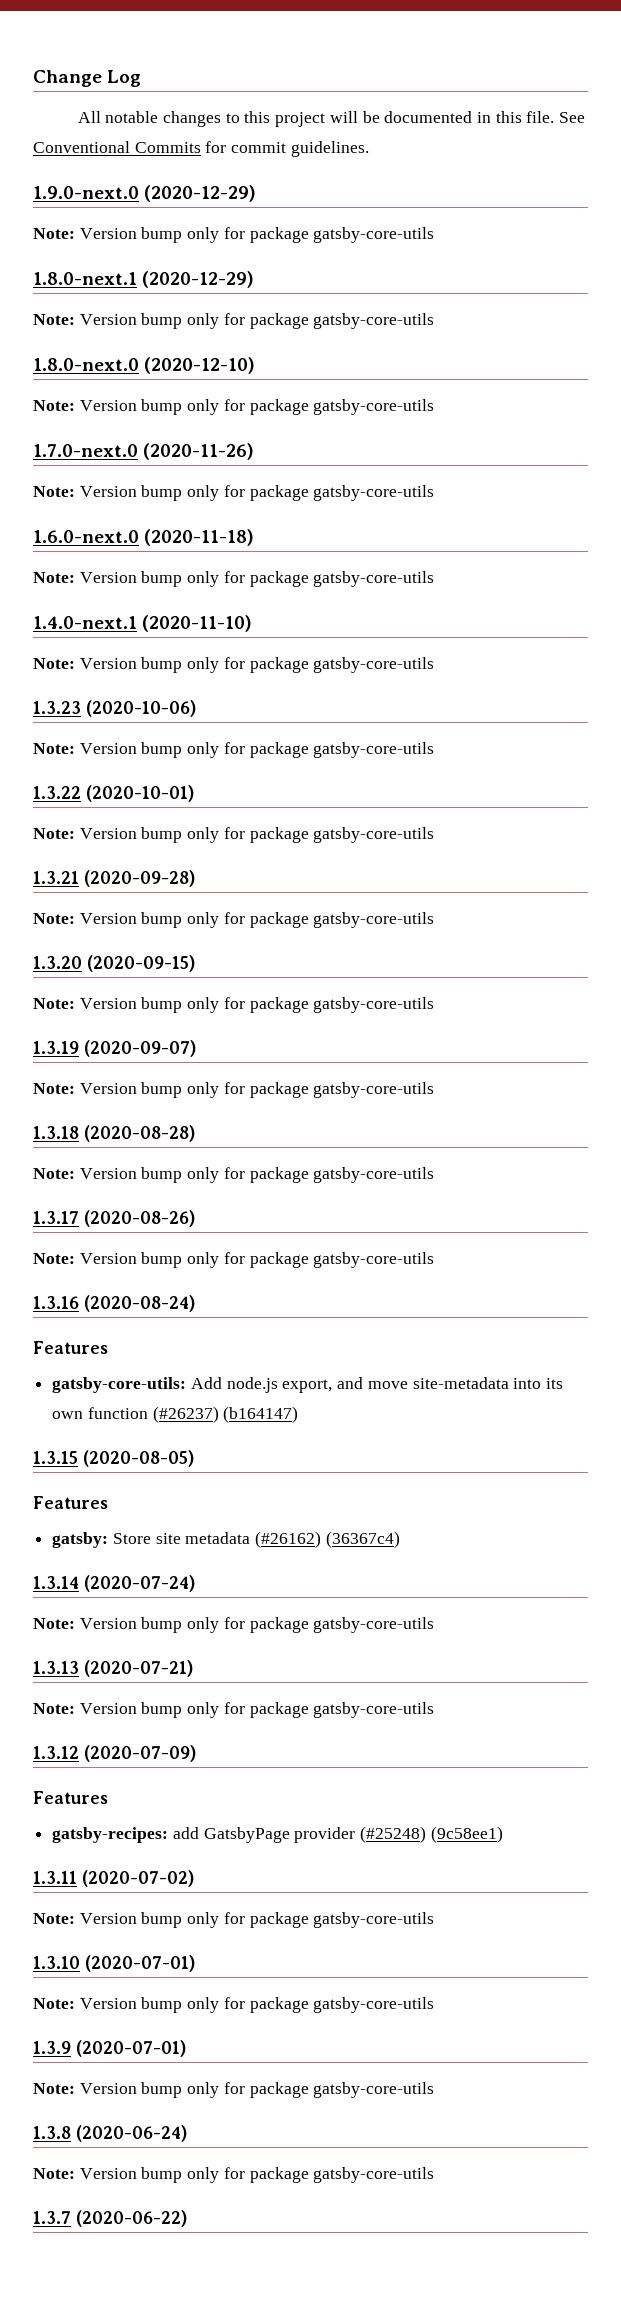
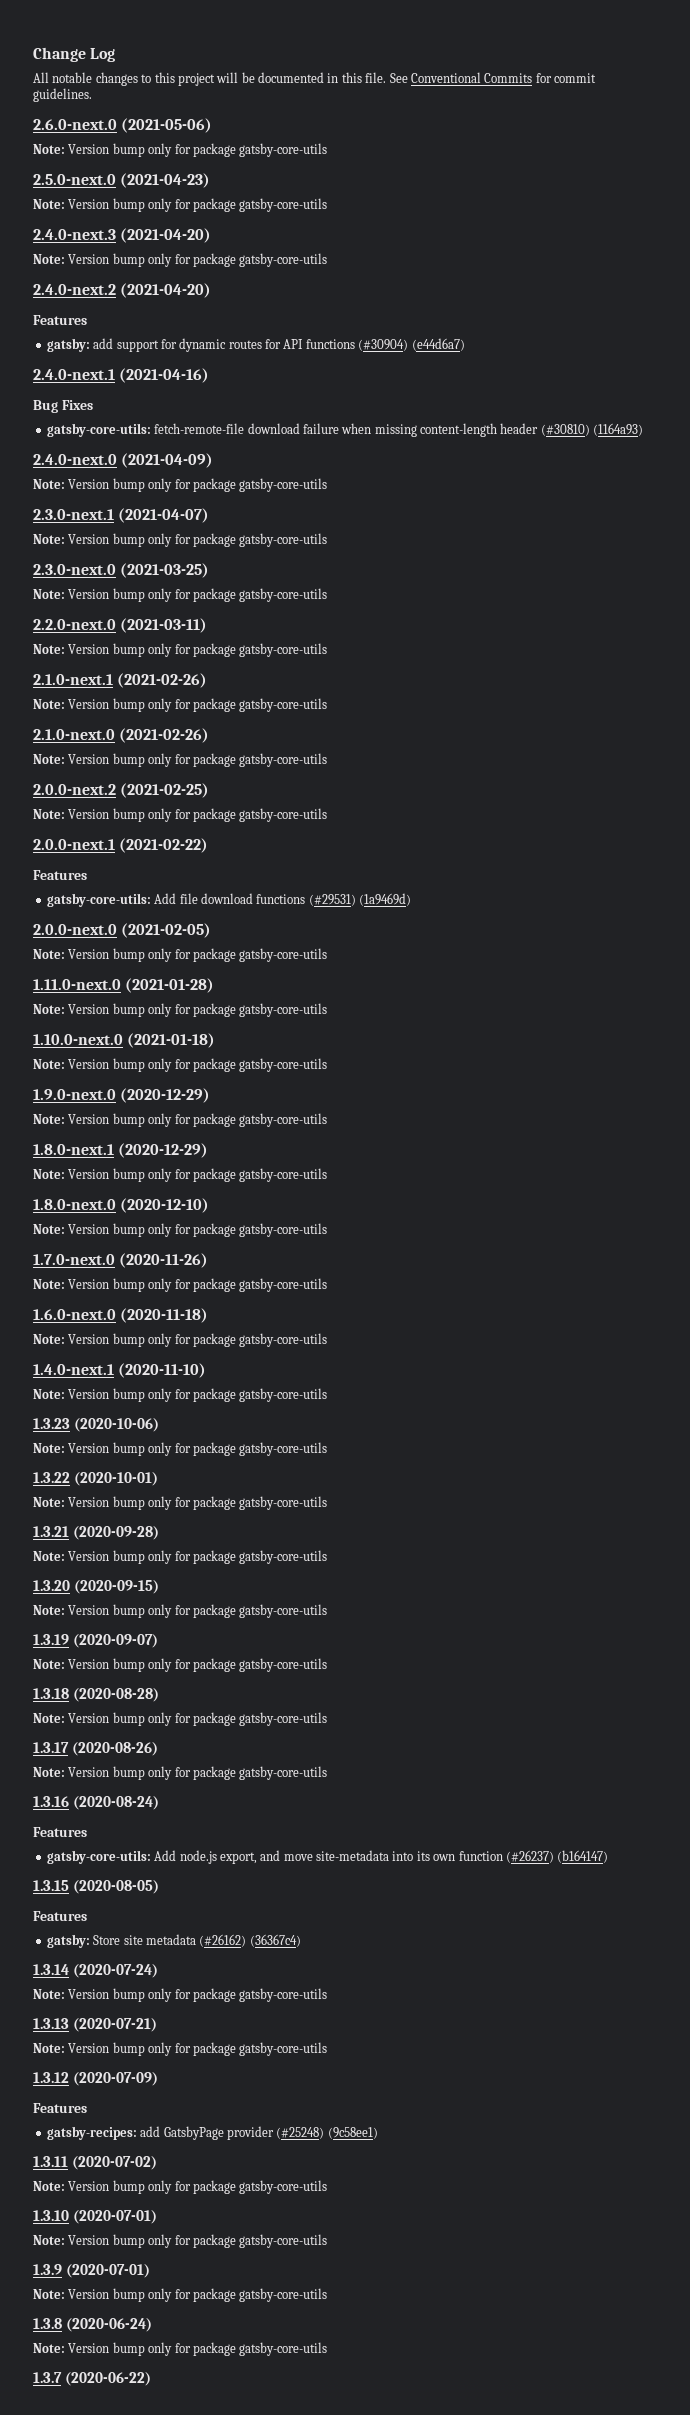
(369, 149) none -> [33,118,213,133] [33,143,328,157] [33,173,211,188] [33,198,328,212] [33,228,212,243] [33,253,328,267] [33,283,212,298] [33,315,87,325] [46,338,465,352] [33,368,210,383] [33,400,93,413] [46,423,644,437] [33,453,214,468] [33,478,328,492] [33,508,210,523] [33,533,328,547] [33,563,210,578] [33,588,328,602] [33,618,208,633] [33,643,328,657] [33,673,208,688] [33,698,328,712] [33,728,210,743] [33,753,328,767] [33,783,210,798] [33,808,328,822] [33,838,209,853] [33,870,87,880] [46,893,411,907] [33,923,212,938] [33,948,328,962] [33,978,215,993] [33,1003,328,1017] [33,1033,216,1048] [33,1058,328,1072] // 2.6.0-next.0 (2021-05-06) // Note: Version bump only for package gatsby-core-utils // 2.5.0-next.0 (2021-04-23) // Note: Version bump only for package gatsby-core-utils // 2.4.0-next.3 (2021-04-20) // Note: Version bump only for package gatsby-core-utils // 2.4.0-next.2 (2021-04-20) // Features // gatsby: add support for dynamic routes for API functions (#30904) (e44d6a7) // 2.4.0-next.1 (2021-04-16) // Bug Fixes // gatsby-core-utils: fetch-remote-file download failure when missing content-length header (#30810) (1164a93) // 2.4.0-next.0 (2021-04-09) // Note: Version bump only for package gatsby-core-utils // 2.3.0-next.1 (2021-04-07) // Note: Version bump only for package gatsby-core-utils // 2.3.0-next.0 (2021-03-25) // Note: Version bump only for package gatsby-core-utils // 2.2.0-next.0 (2021-03-11) // Note: Version bump only for package gatsby-core-utils // 2.1.0-next.1 (2021-02-26) // Note: Version bump only for package gatsby-core-utils // 2.1.0-next.0 (2021-02-26) // Note: Version bump only for package gatsby-core-utils // 2.0.0-next.2 (2021-02-25) // Note: Version bump only for package gatsby-core-utils // 2.0.0-next.1 (2021-02-22) // Features // gatsby-core-utils: Add file download functions (#29531) (1a9469d) // 2.0.0-next.0 (2021-02-05) // Note: Version bump only for package gatsby-core-utils // 1.11.0-next.0 (2021-01-28) // Note: Version bump only for package gatsby-core-utils // 1.10.0-next.0 (2021-01-18) // Note: Version bump only for package gatsby-core-utils

